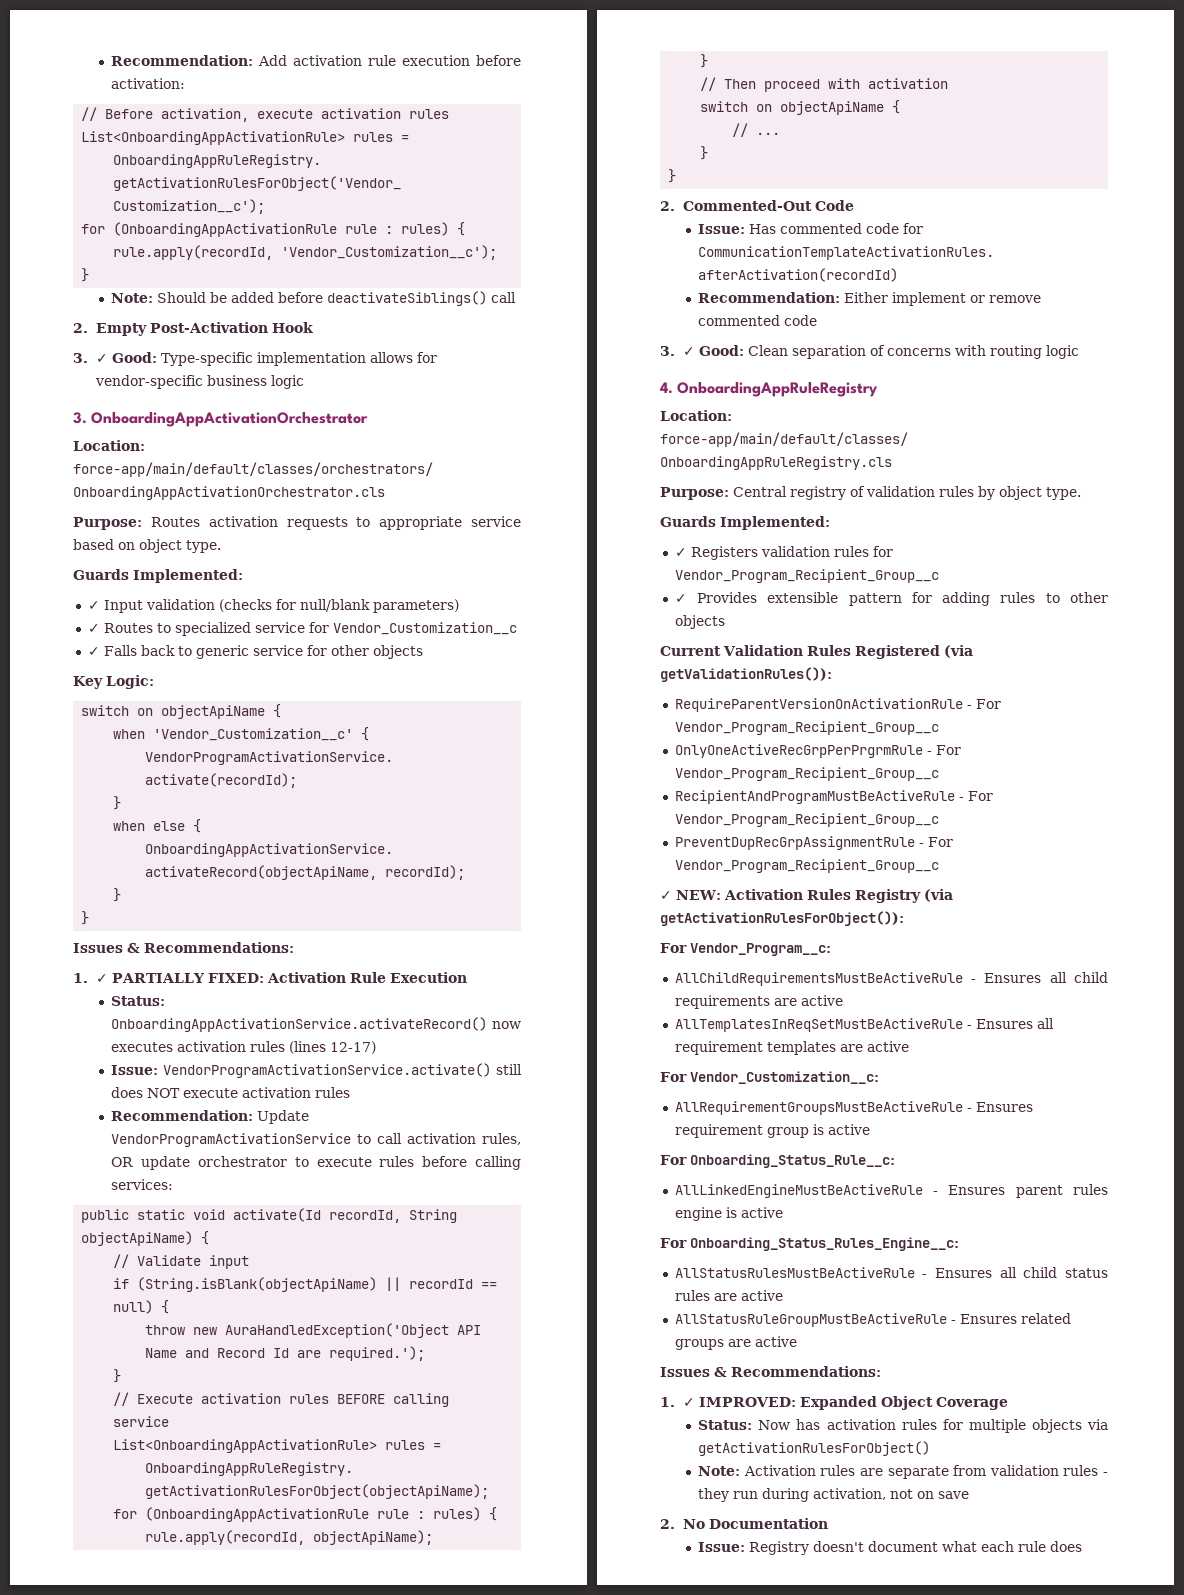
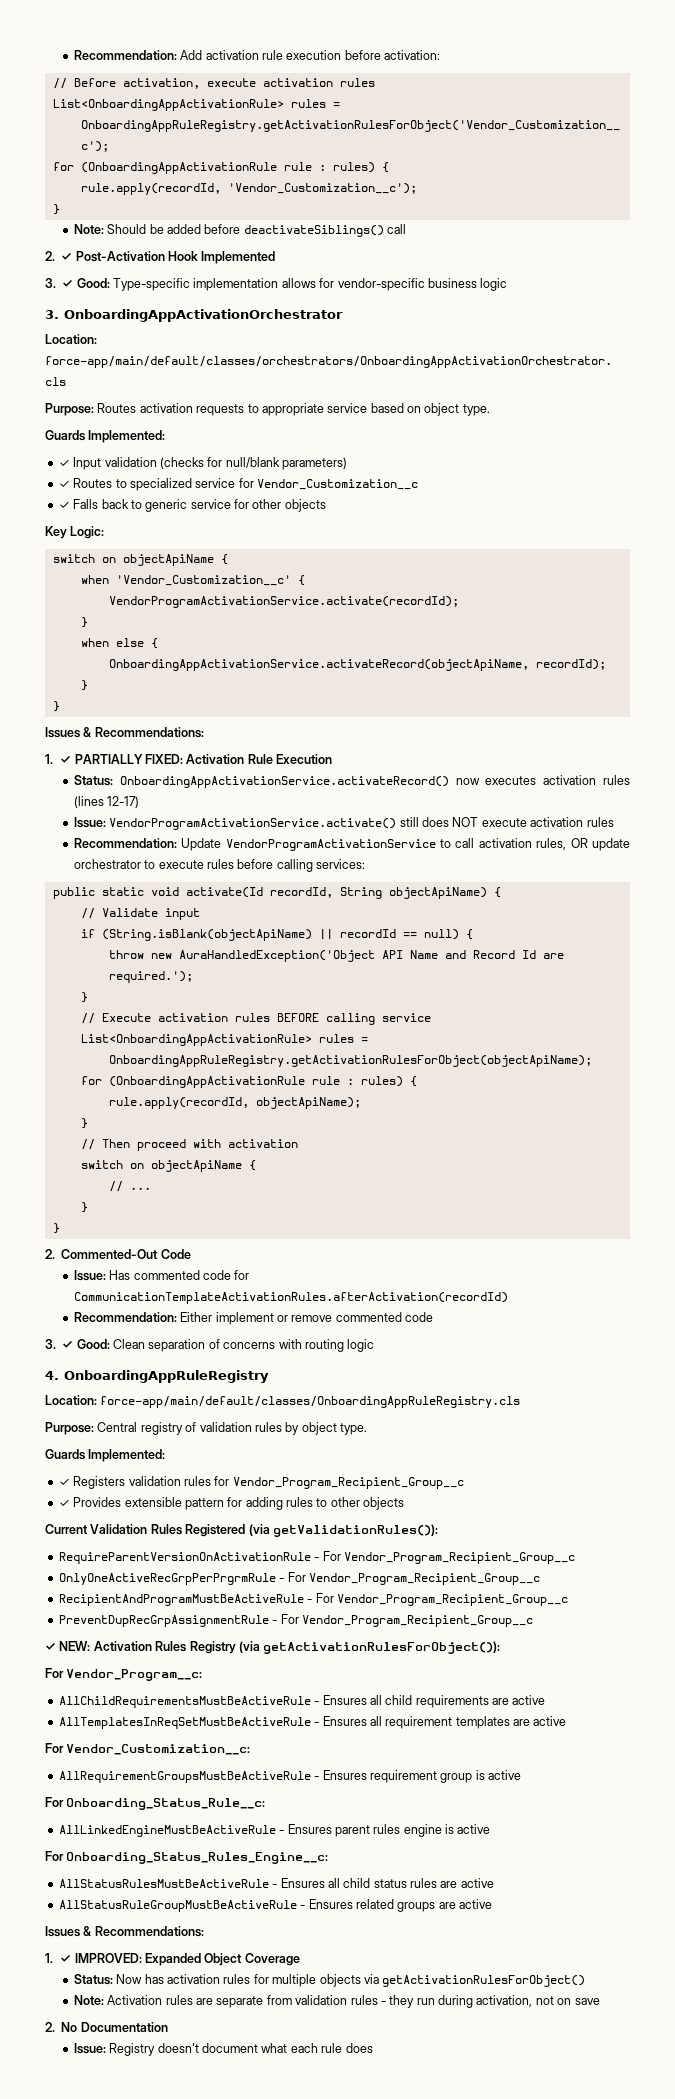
[96,323,148,336] Empty -> [61,252,73,261] ✓
(314, 327) none -> [201,251,276,264] Implemented

